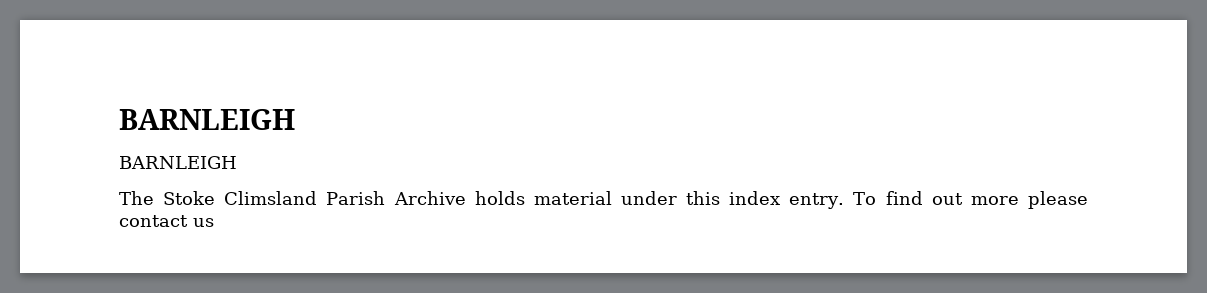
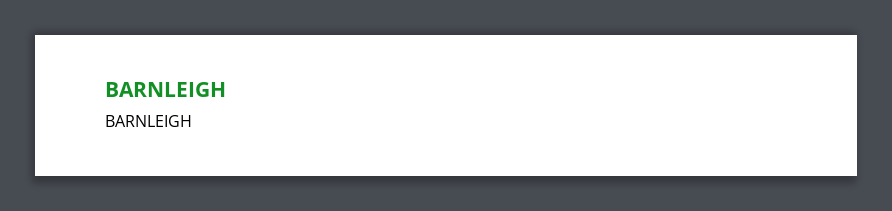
[119,191,1089,209] [119,215,214,227] // The Stoke Climsland Parish Archive holds material under this index entry. To find out more please contact us -> (192, 121) none

